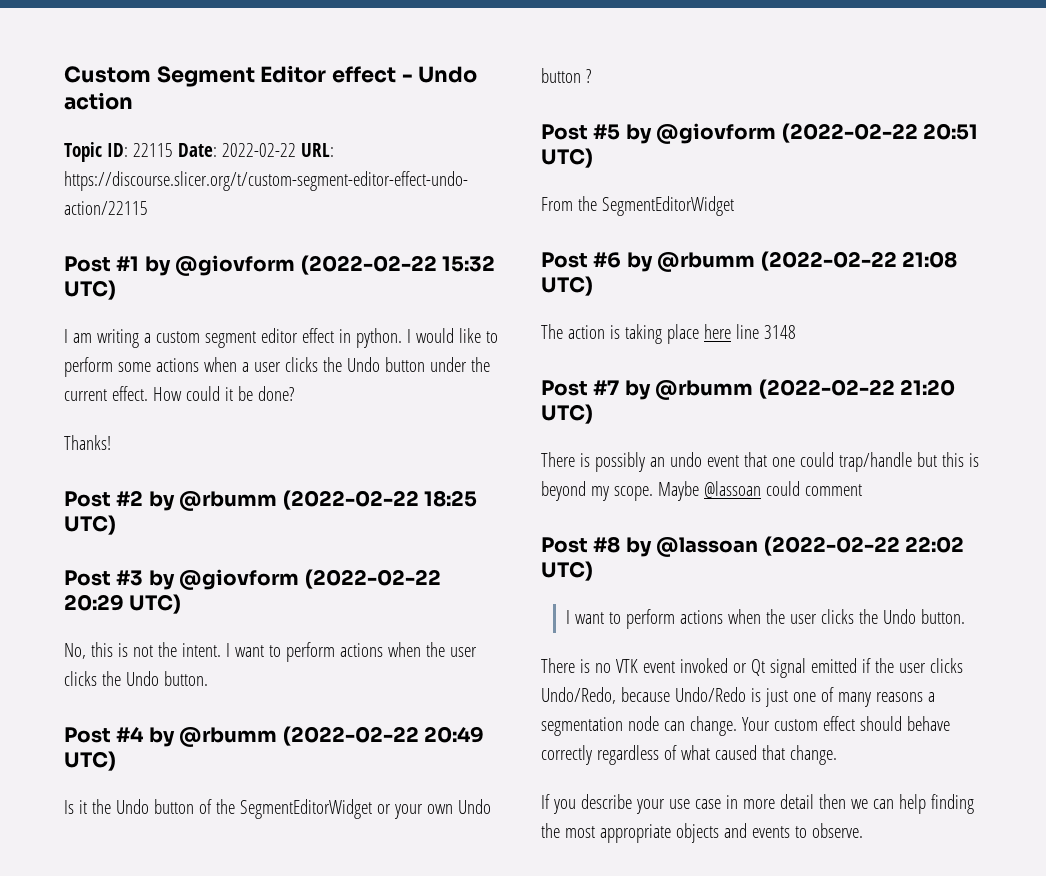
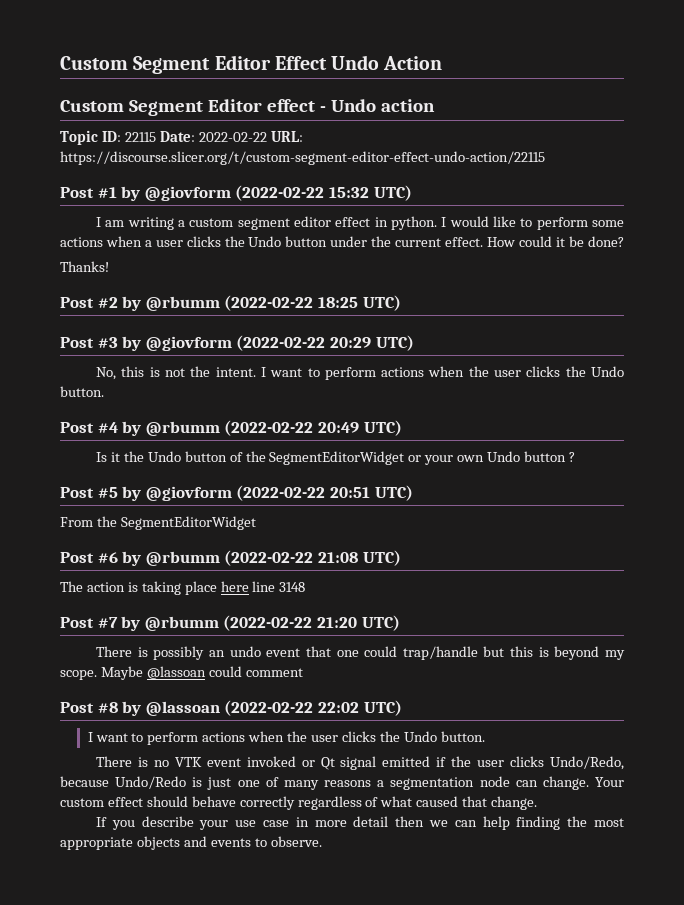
[64,65,327,87] Custom Segment Editor -> [60,55,443,74] [60,99,262,116] Custom Segment Editor Effect Undo Action // Custom Segment Editor

